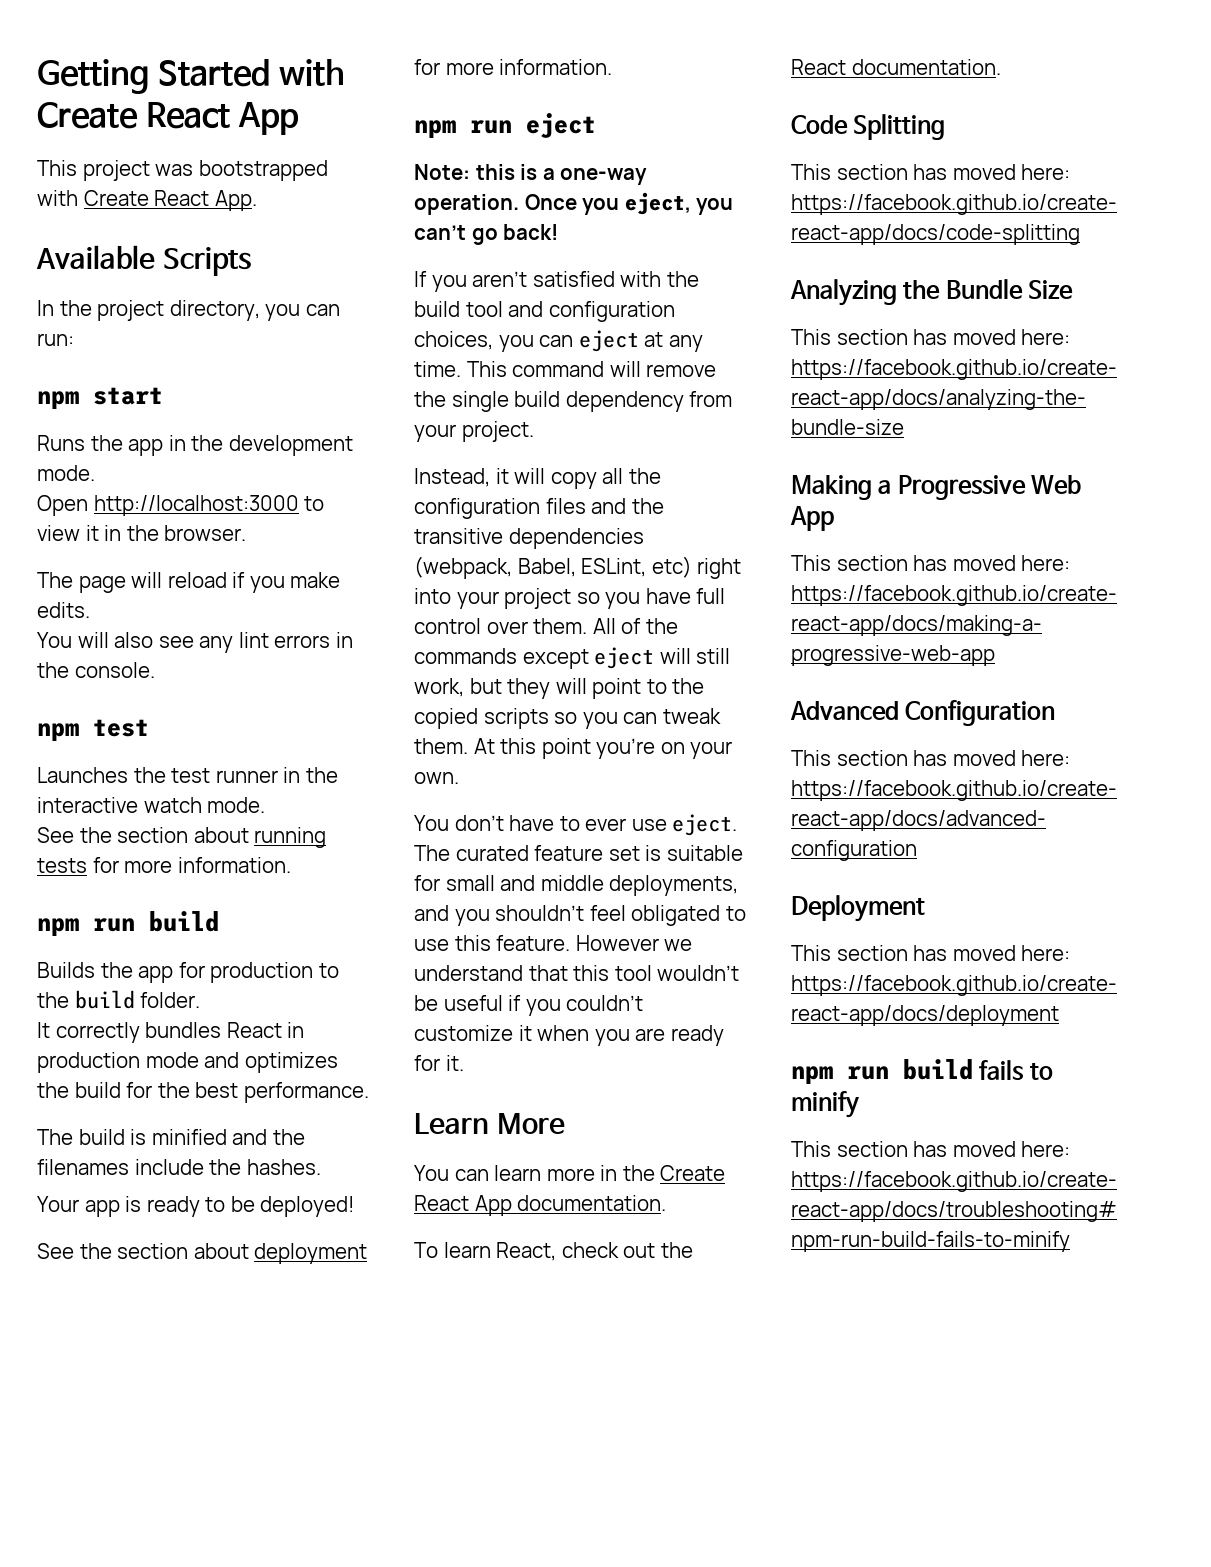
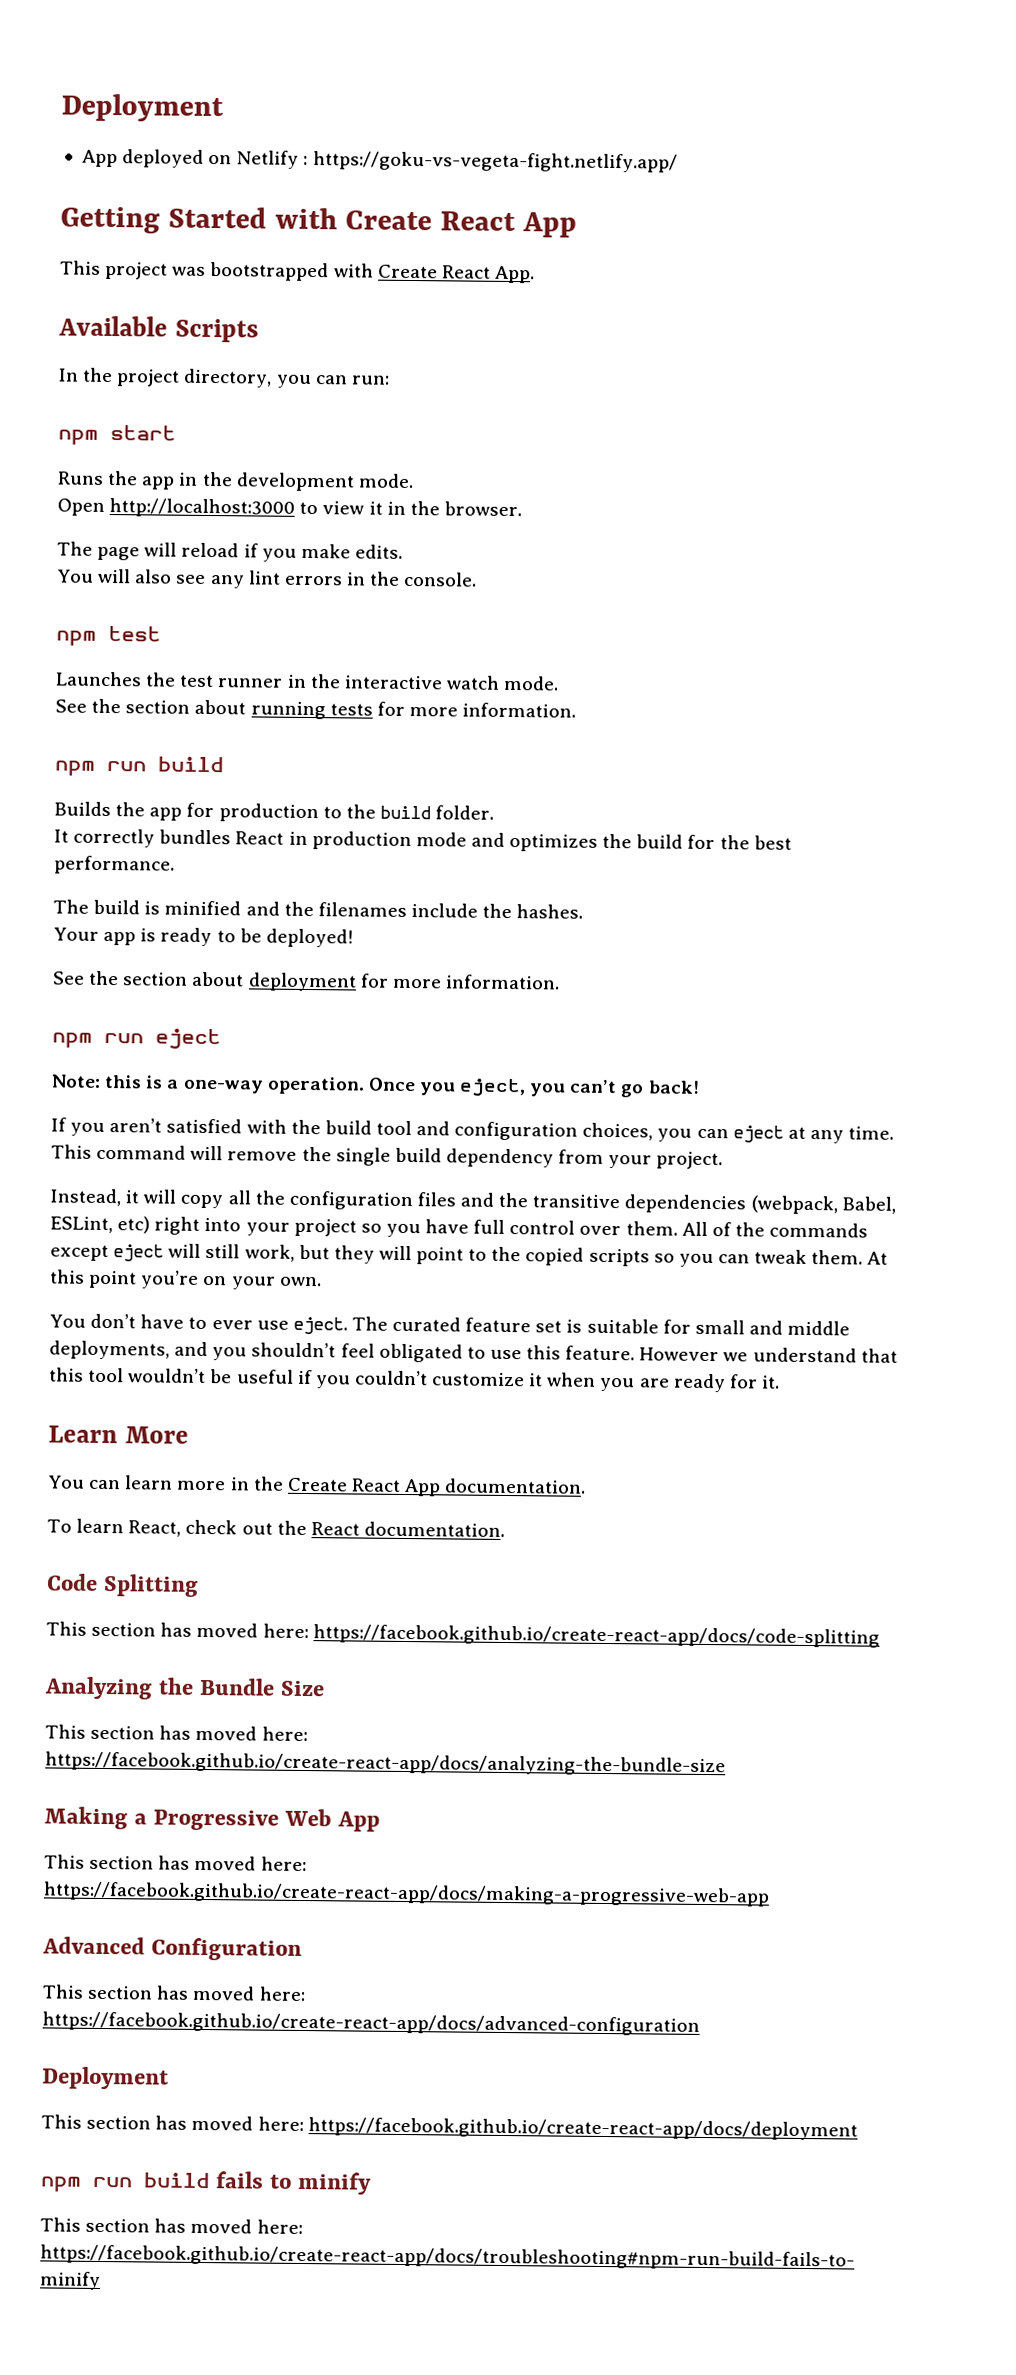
(37, 76) none -> [61,93,224,123] [81,149,678,173] Deployment // App deployed on Netlify : https://goku-vs-vegeta-fight.netlify.app/ //

